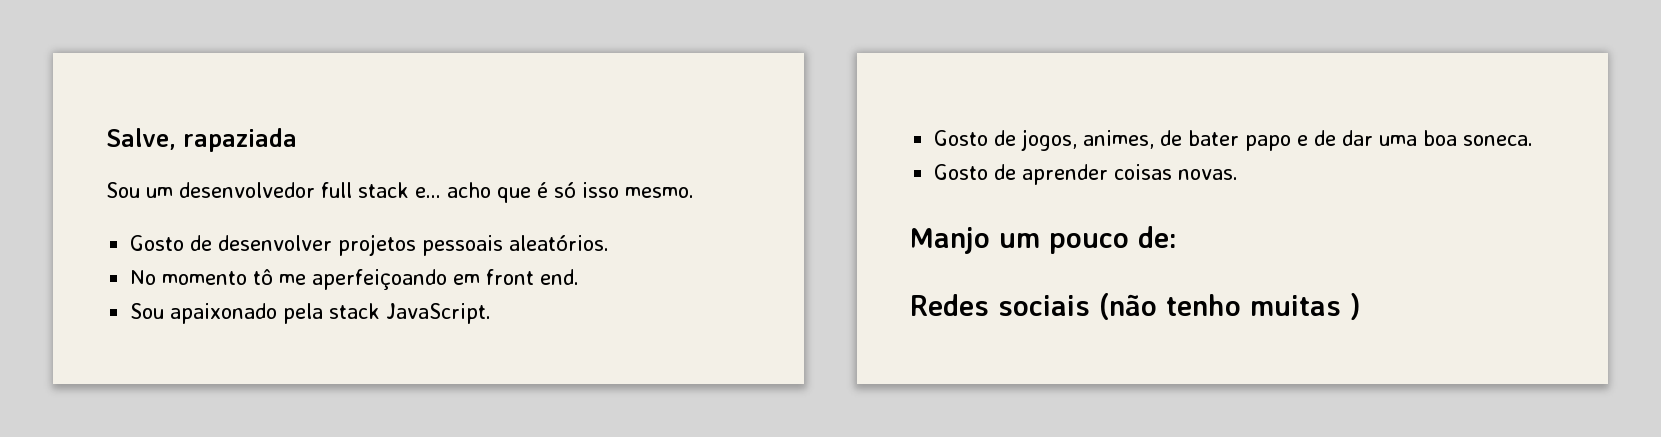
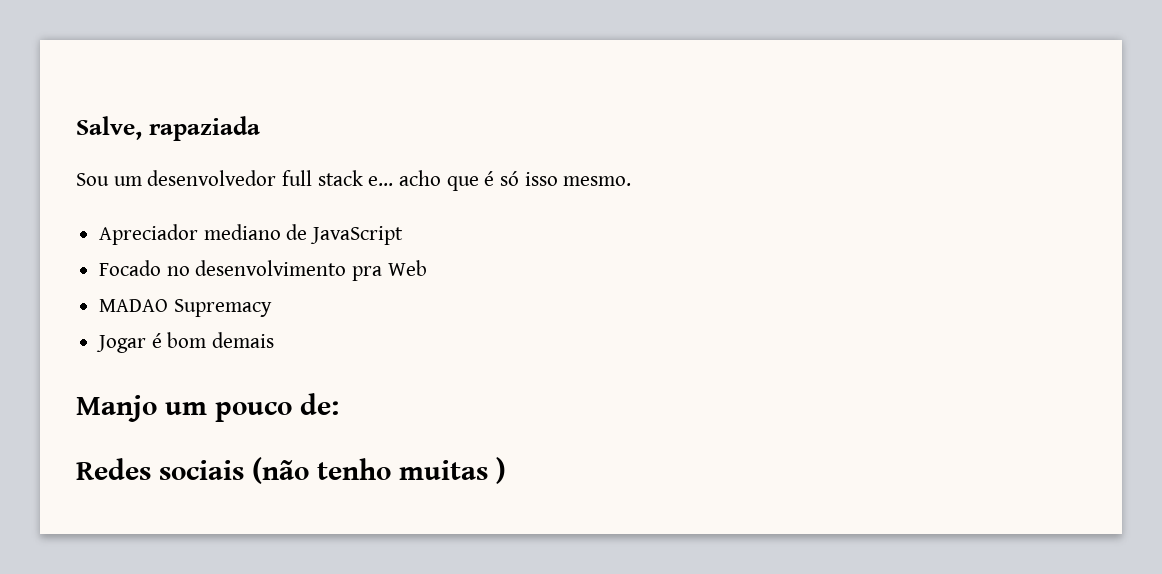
[130,234,610,256] [130,269,580,290] [130,303,492,324] [934,129,1534,151] [934,164,1239,185] Gosto de desenvolver projetos pessoais aleatórios. // No momento tô me aperfeiçoando em front end. // Sou apaixonado pela stack JavaScript. // Gosto de jogos, animes, de bater papo e de dar uma boa soneca. // Gosto de aprender coisas novas. -> [99,224,404,245] [99,260,427,281] [99,299,272,317] [96,332,275,353] Apreciador mediano de JavaScript // Focado no desenvolvimento pra Web // MADAO Supremacy // Jogar é bom demais

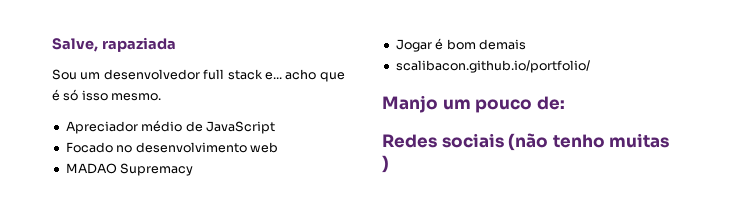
[203,224,281,240] mediano -> [141,120,183,132] médio
[352,260,427,281] pra Web -> [249,142,278,153] web
(275, 340) none -> [395,60,590,73] // scalibacon.github.io/portfolio/

